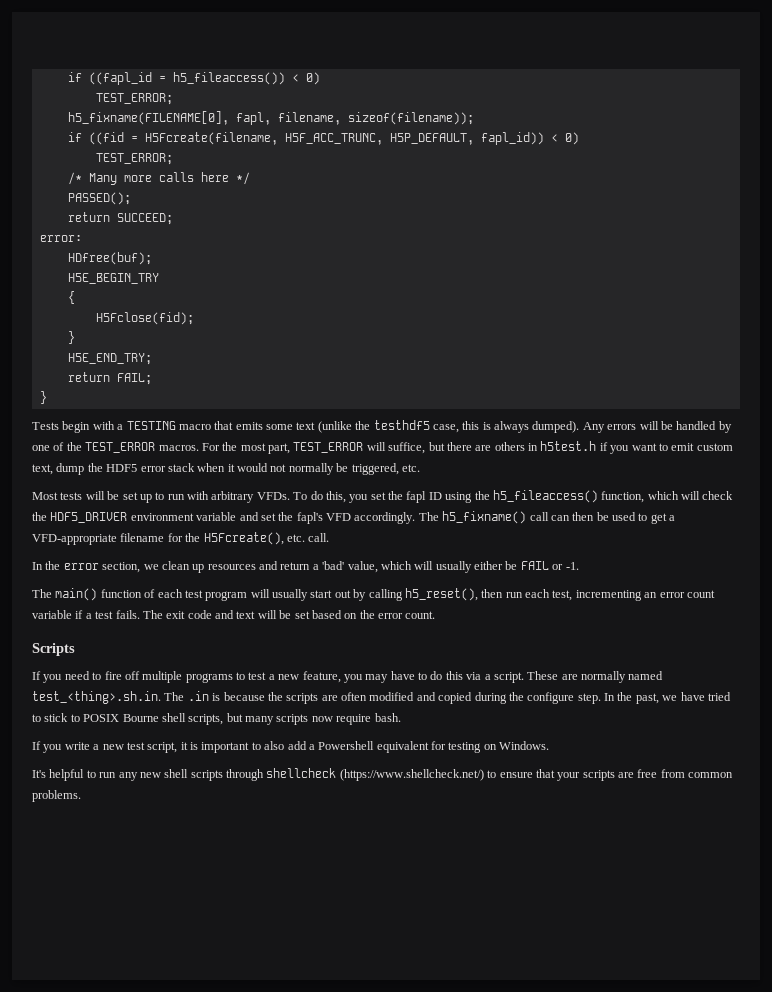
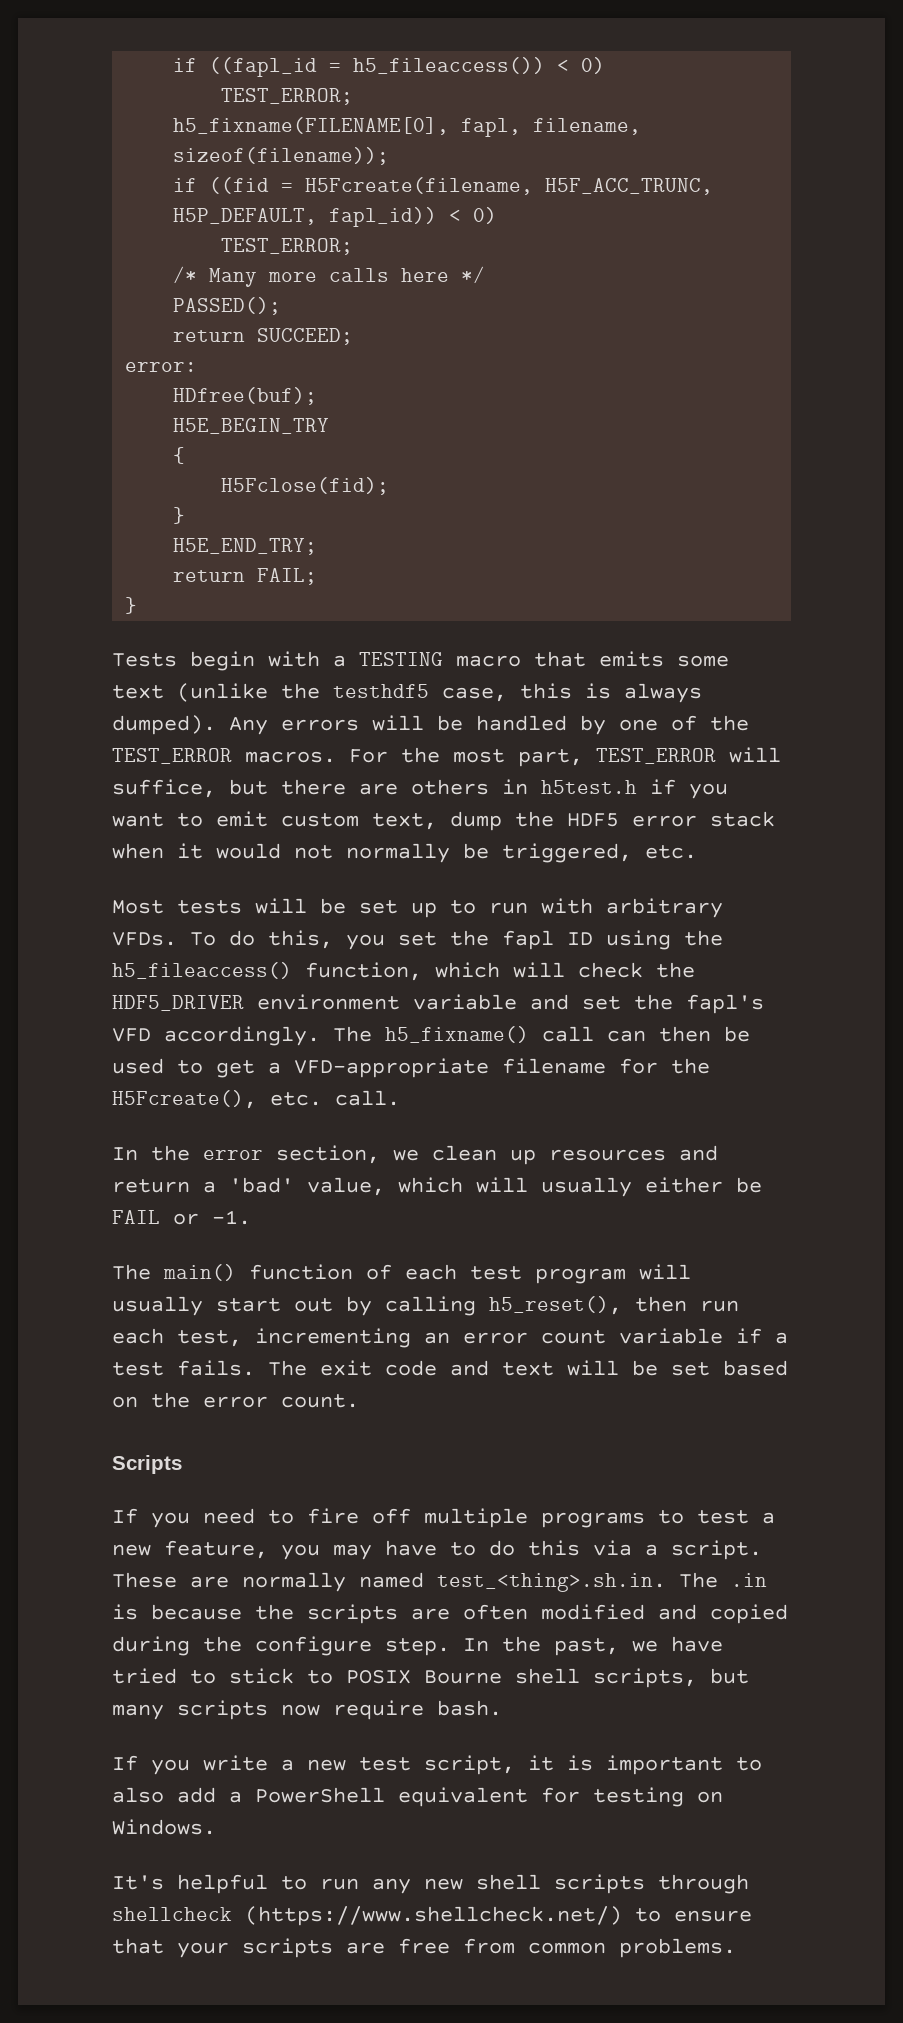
[318,741,375,750] Powershell -> [255,1787,385,1803] PowerShell

